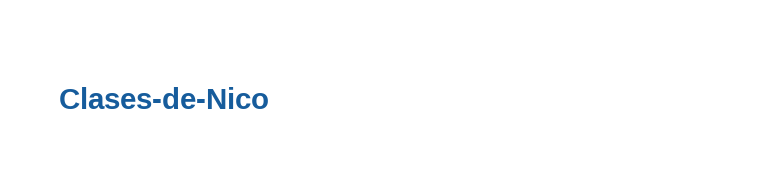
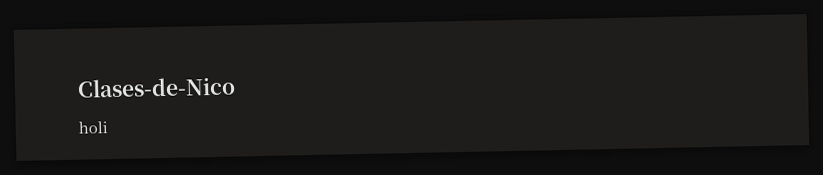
(269, 98) none -> [78,121,108,134] // holi

